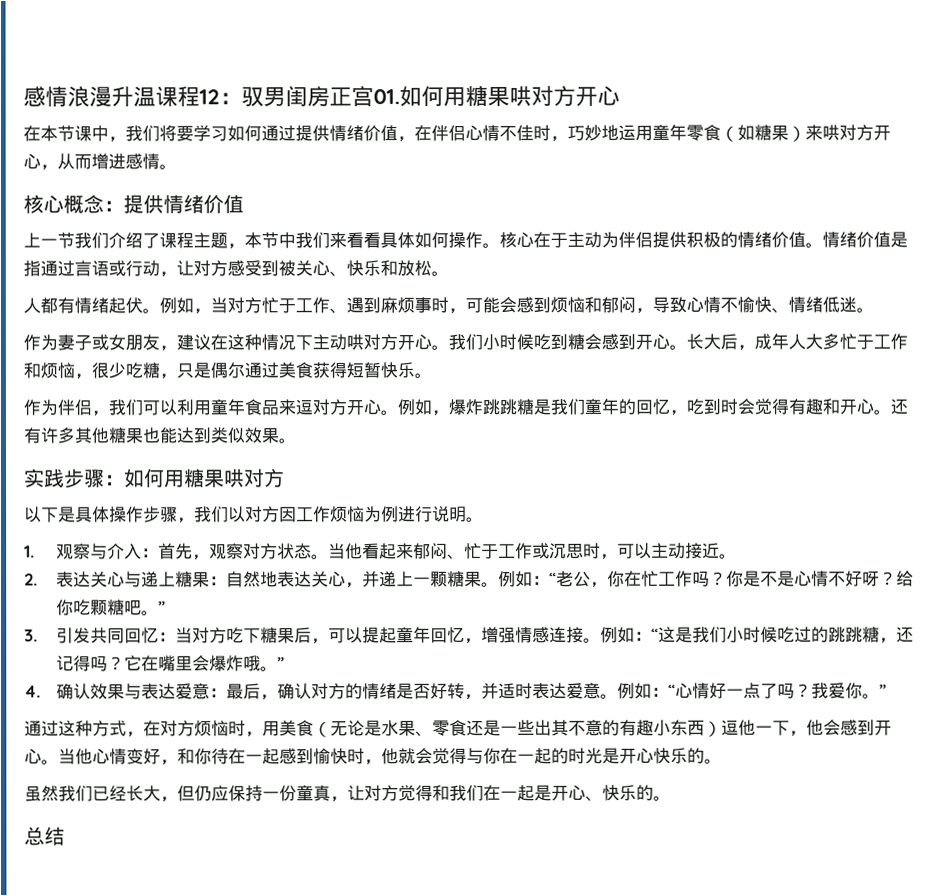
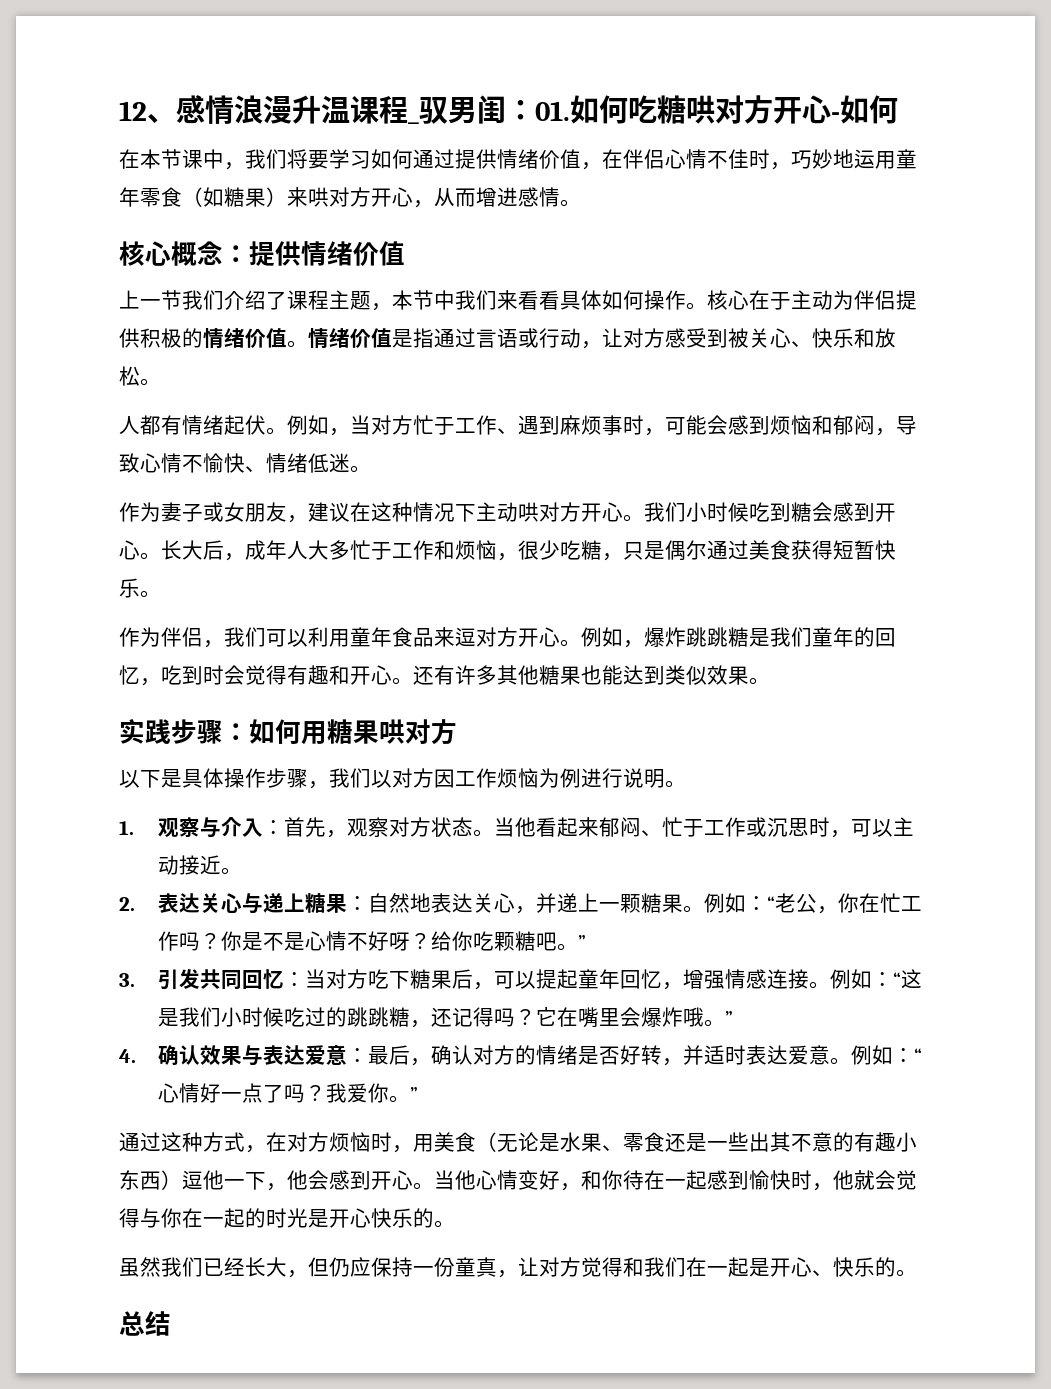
(23, 96) none -> [119,101,176,123] 12、
[199,85,374,108] 12：驭男闺房正宫 -> [408,95,535,124] _驭男闺：
[443,85,620,107] 用糖果哄对方开心 -> [628,95,898,124] 吃糖哄对方开心-如何

